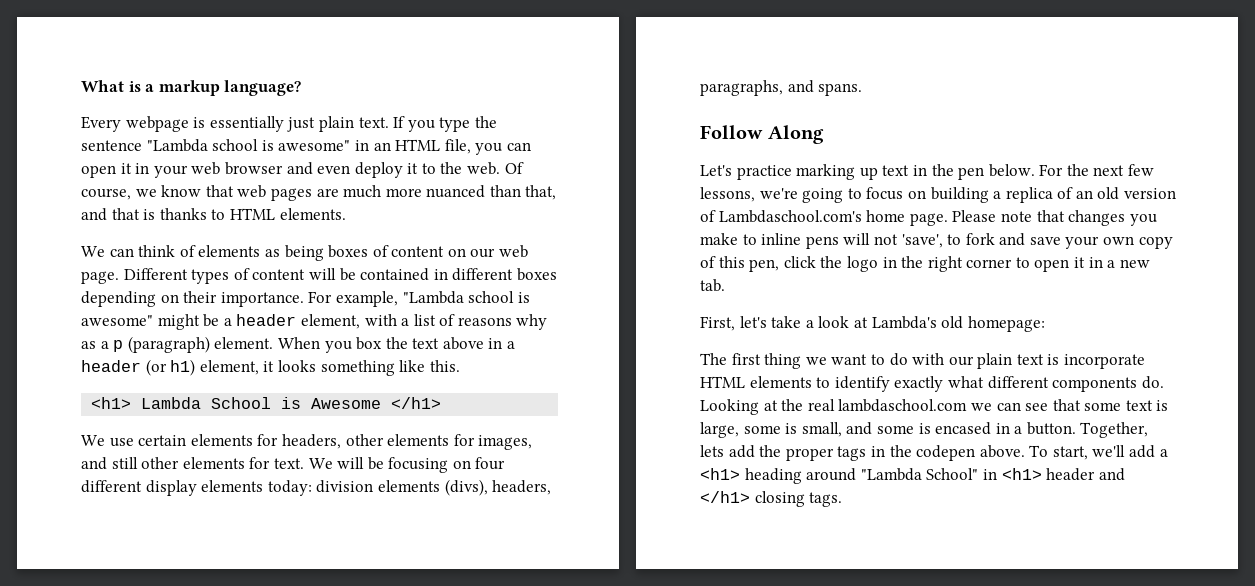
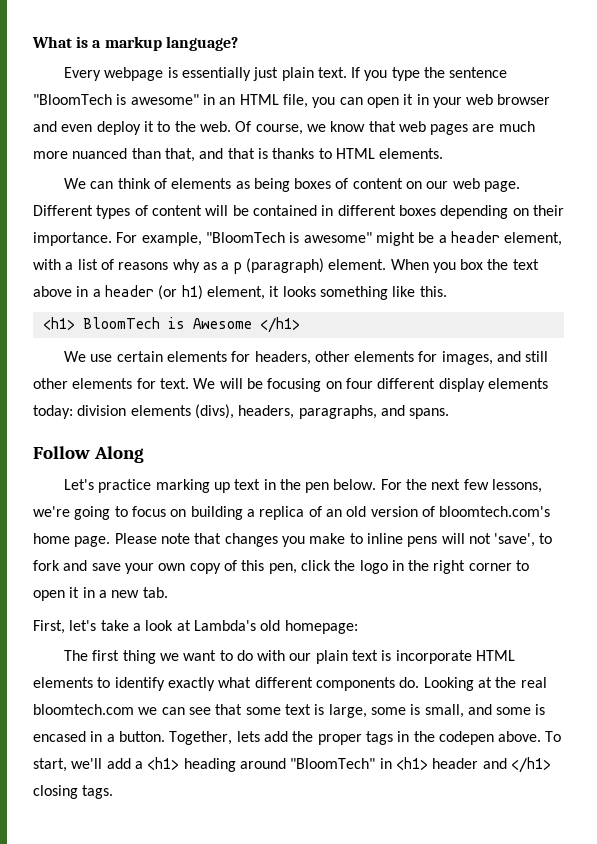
[146,139,259,152] "Lambda school -> [33,94,112,105] "BloomTech
[402,291,515,304] "Lambda school -> [205,232,285,243] "BloomTech
[141,397,272,409] Lambda School -> [82,317,160,329] BloomTech
[718,210,862,223] Lambdaschool.com's -> [439,506,551,517] bloomtech.com's
[838,399,968,412] lambdaschool.com -> [33,704,134,715] bloomtech.com
[860,468,979,481] "Lambda School" -> [290,758,376,769] "BloomTech"

